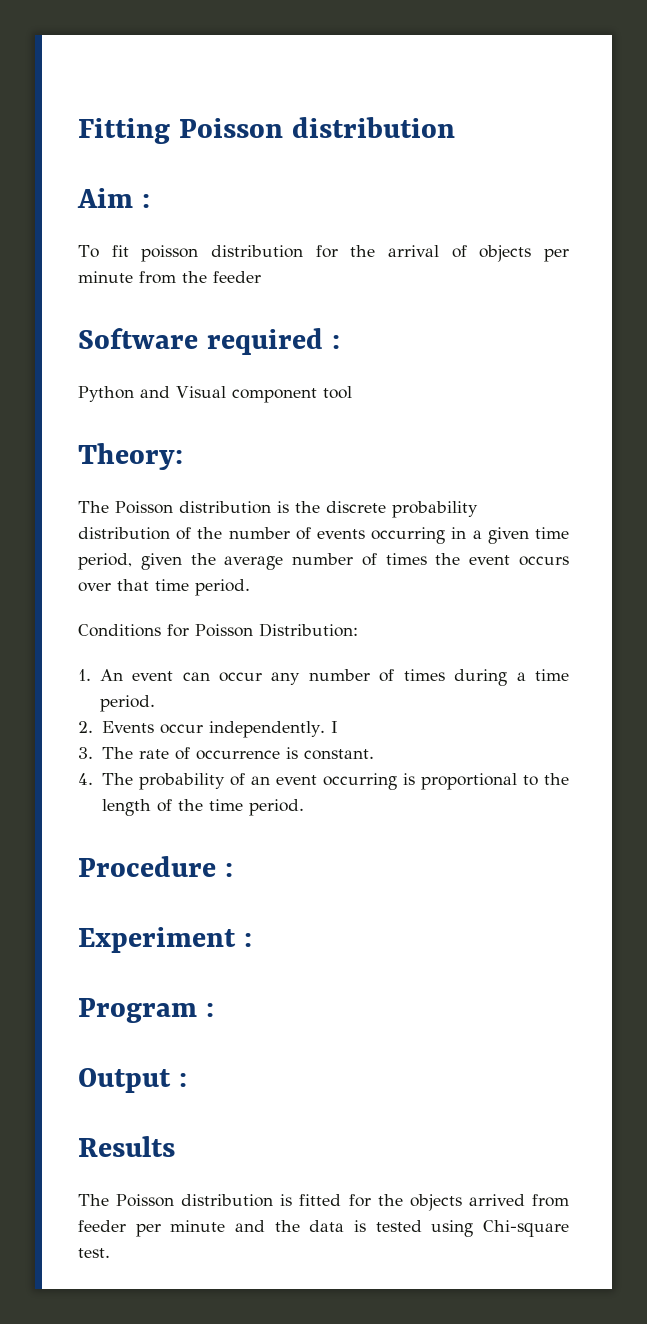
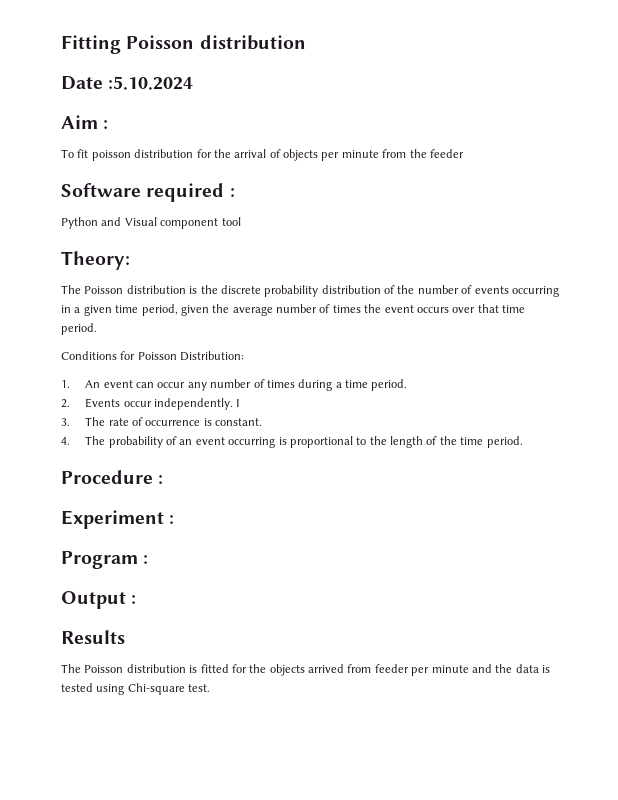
(455, 127) none -> [61,76,194,90] // Date :5.10.2024

